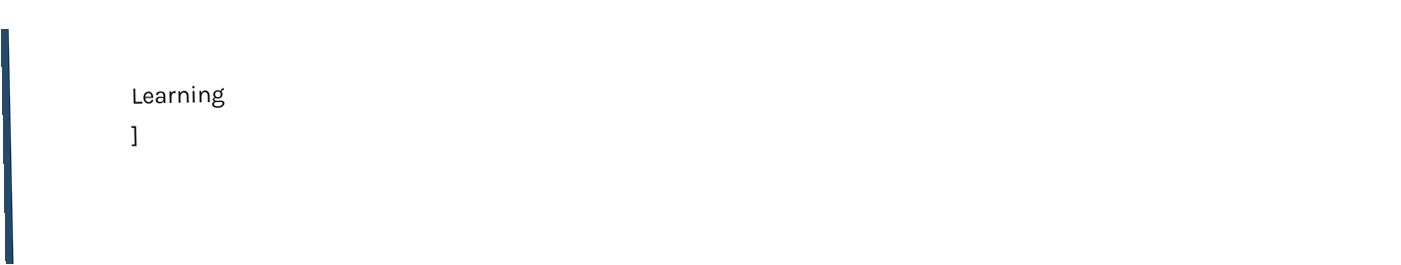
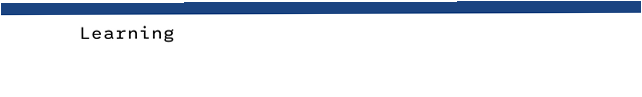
[130,125,140,147] // ] -> (175, 34) none

